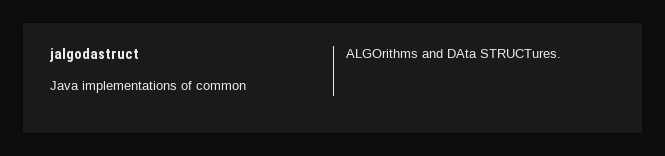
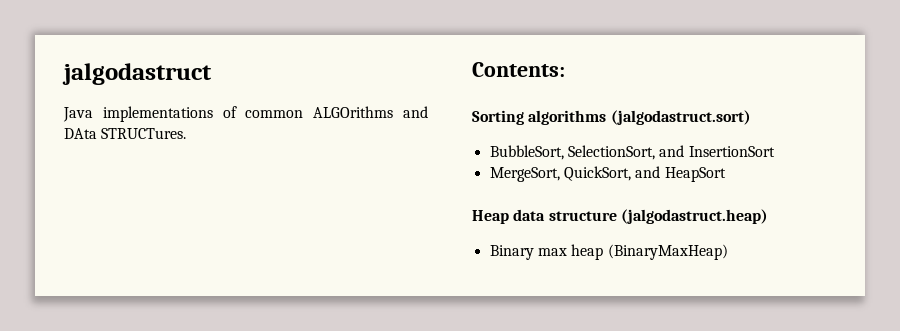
(561, 53) none -> [472,62,565,77] [472,110,751,125] [489,145,775,160] [489,166,726,182] [472,209,768,224] [489,244,728,260] // Contents: // Sorting algorithms (jalgodastruct.sort) // BubbleSort, SelectionSort, and InsertionSort // MergeSort, QuickSort, and HeapSort // Heap data structure (jalgodastruct.heap) // Binary max heap (BinaryMaxHeap)

